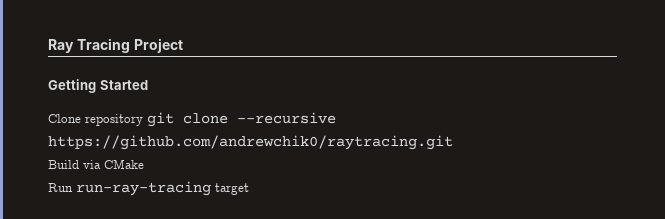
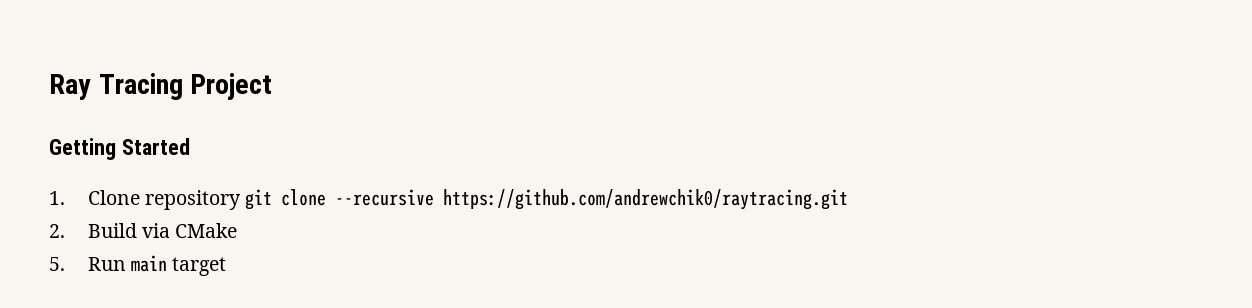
(148, 85) none -> [49,191,65,205] 1.
(453, 142) none -> [49,224,65,238] 2.
[48,181,211,196] Run run-ray-tracing -> [49,255,168,272] 5. Run main

